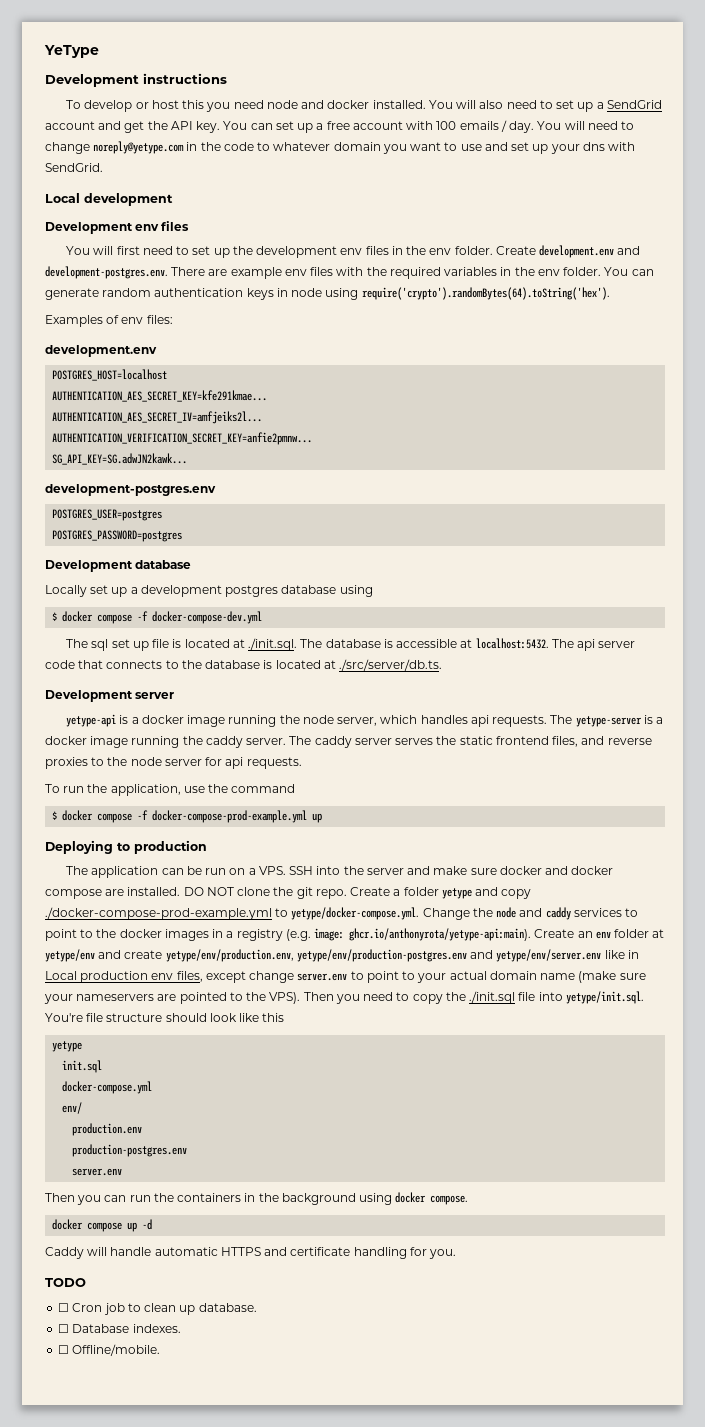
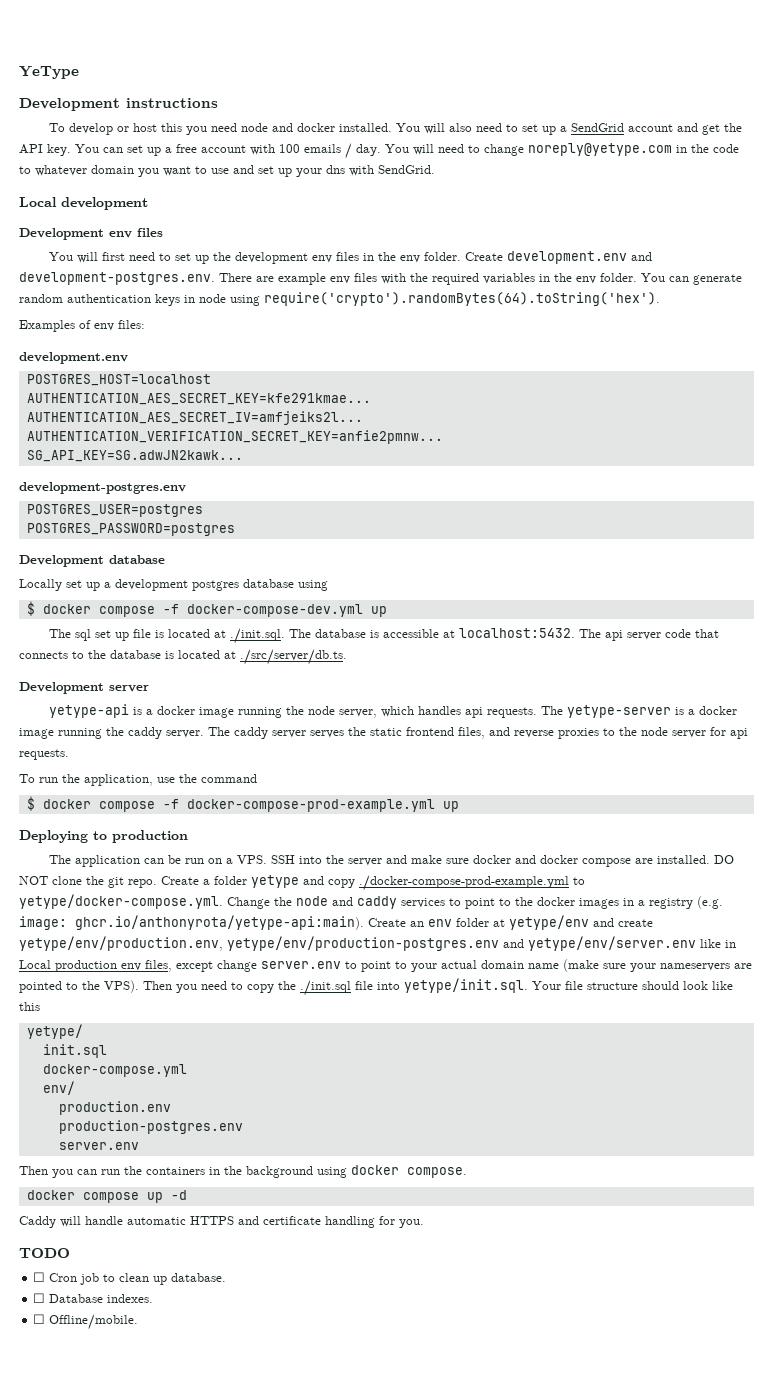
(263, 617) none -> [370,606,387,617] up
[45,1013,83,1022] You're -> [532,981,561,990] Your
[52,1041,83,1052] yetype -> [26,1024,83,1039] yetype/

